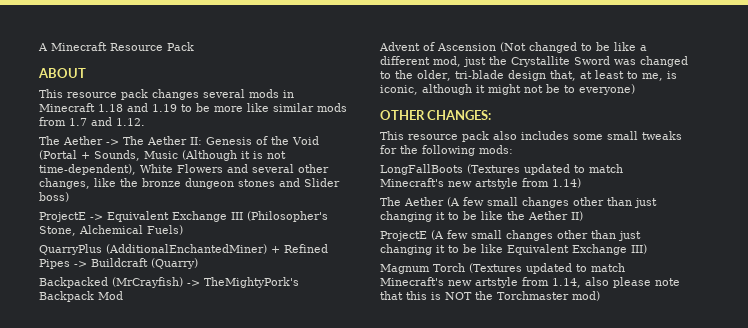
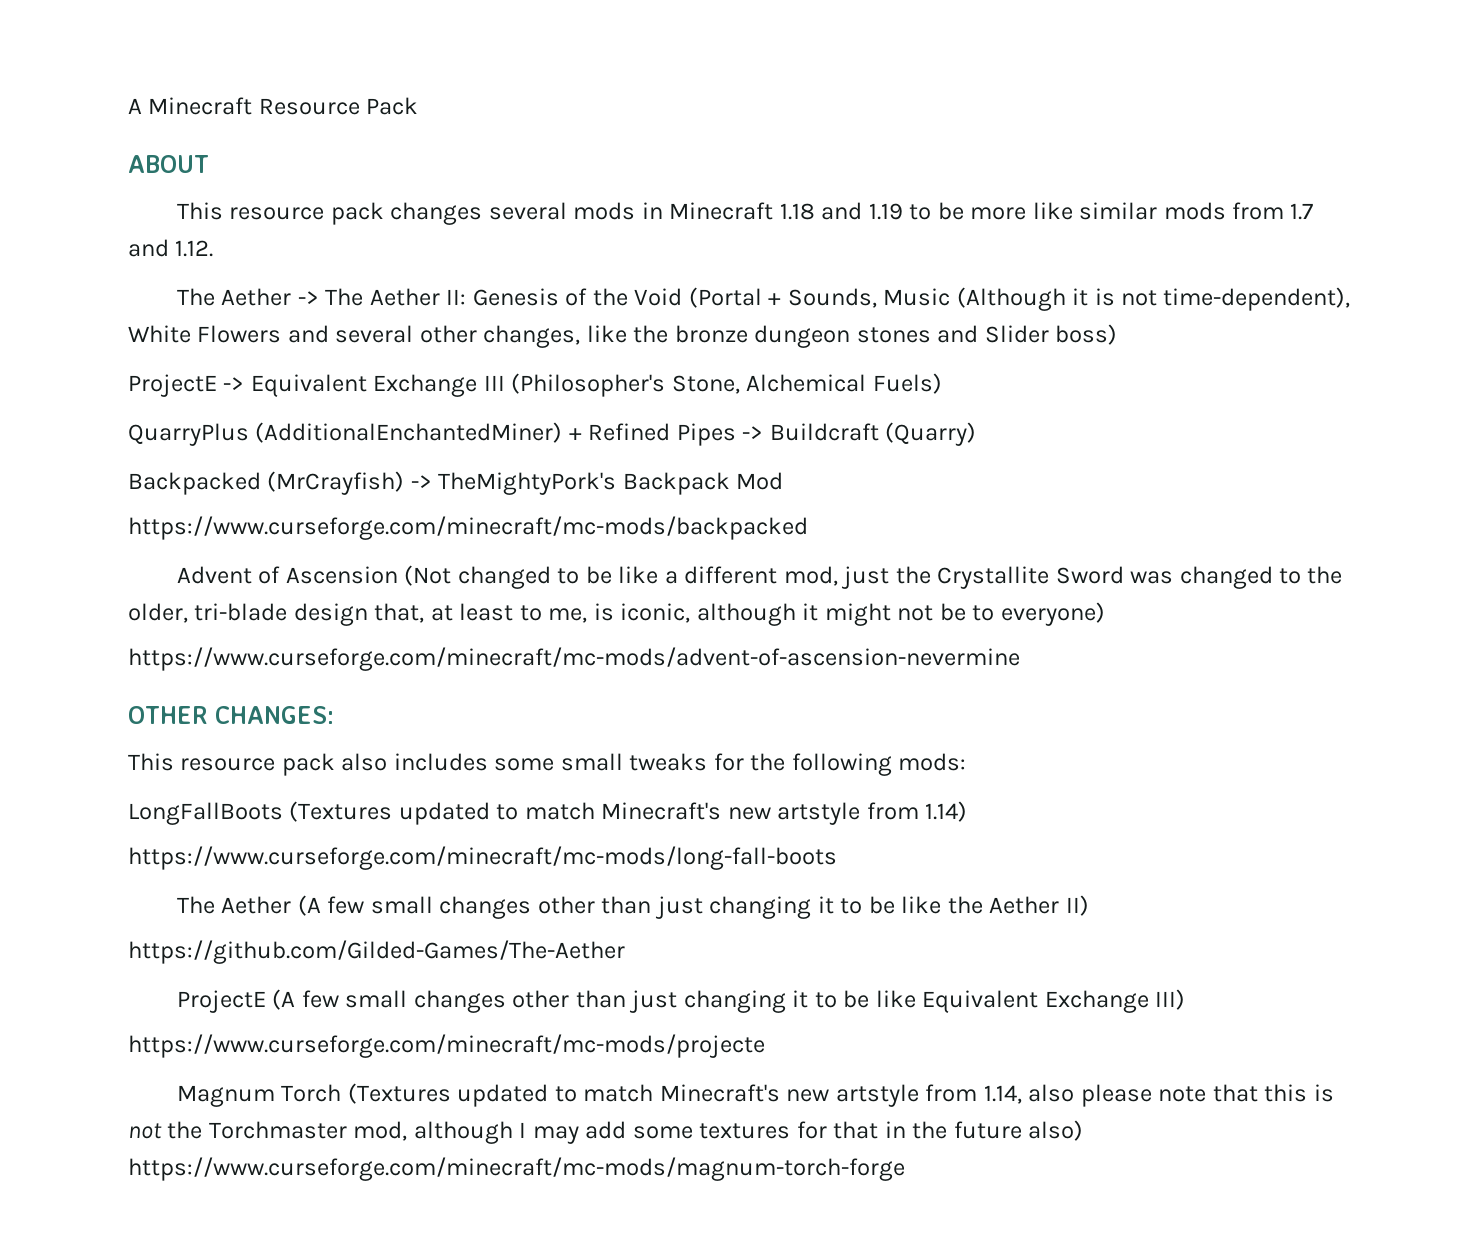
(123, 295) none -> [128,516,808,540] // https://www.curseforge.com/minecraft/mc-mods/backpacked
(635, 89) none -> [128,647,1020,671] // https://www.curseforge.com/minecraft/mc-mods/advent-of-ascension-nevermine
(581, 183) none -> [128,846,837,870] // https://www.curseforge.com/minecraft/mc-mods/long-fall-boots
(583, 216) none -> [128,940,625,964] // https://github.com/Gilded-Games/The-Aether
(647, 249) none -> [128,1034,765,1058] // https://www.curseforge.com/minecraft/mc-mods/projecte
[445,292,472,300] NOT -> [128,1123,162,1139] not
[572,291,600,301] mod) -> [353,1120,1084,1144] [128,1157,905,1181] mod, although I may add some textures for that in the future also) https://www.curseforge.com/minecraft/mc-mods/magnum-torch-forge

